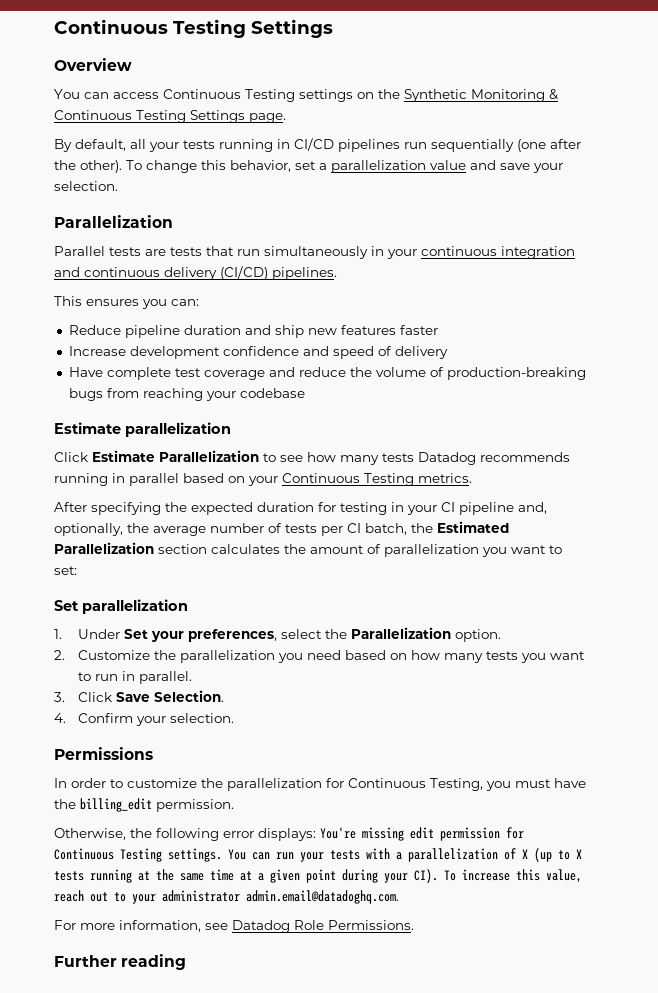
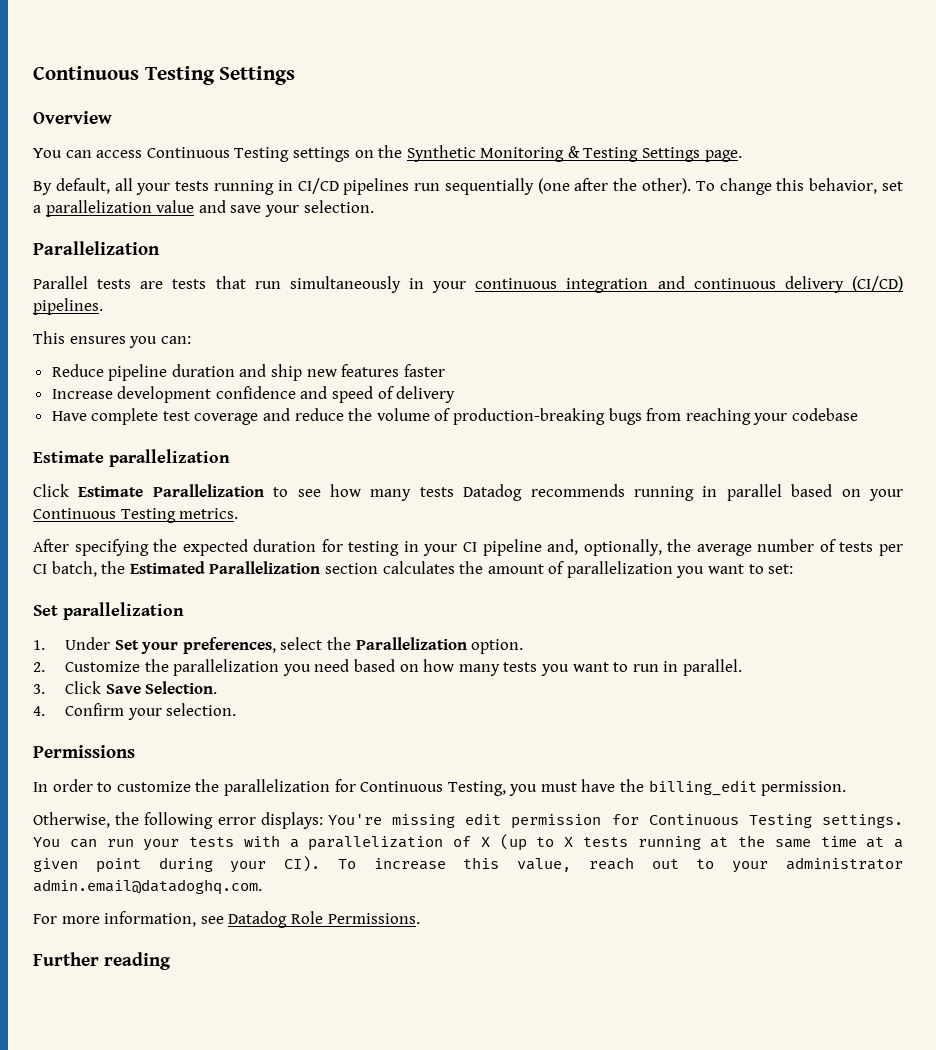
[54,110,132,120] Continuous -> (580, 152) none

